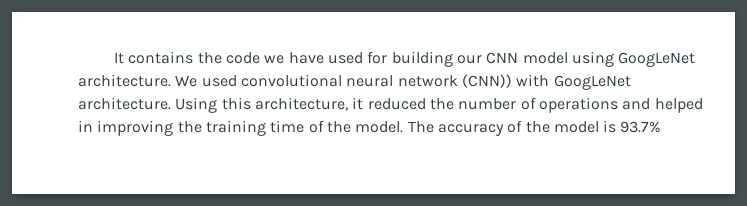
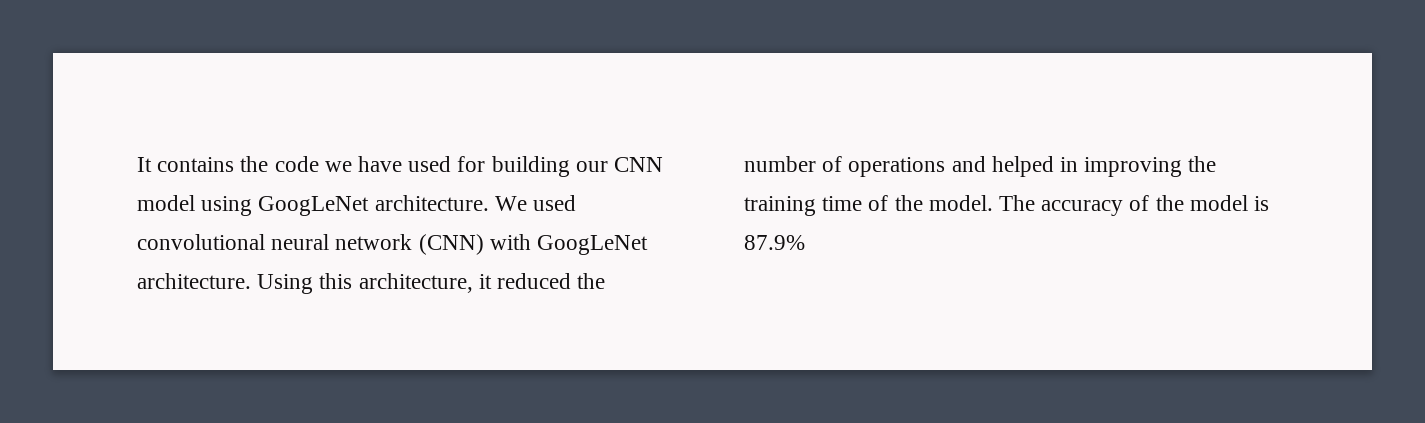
[461,74,512,88] (CNN)) -> [418,234,484,255] (CNN)
[620,121,662,133] 93.7% -> [744,235,805,250] 87.9%

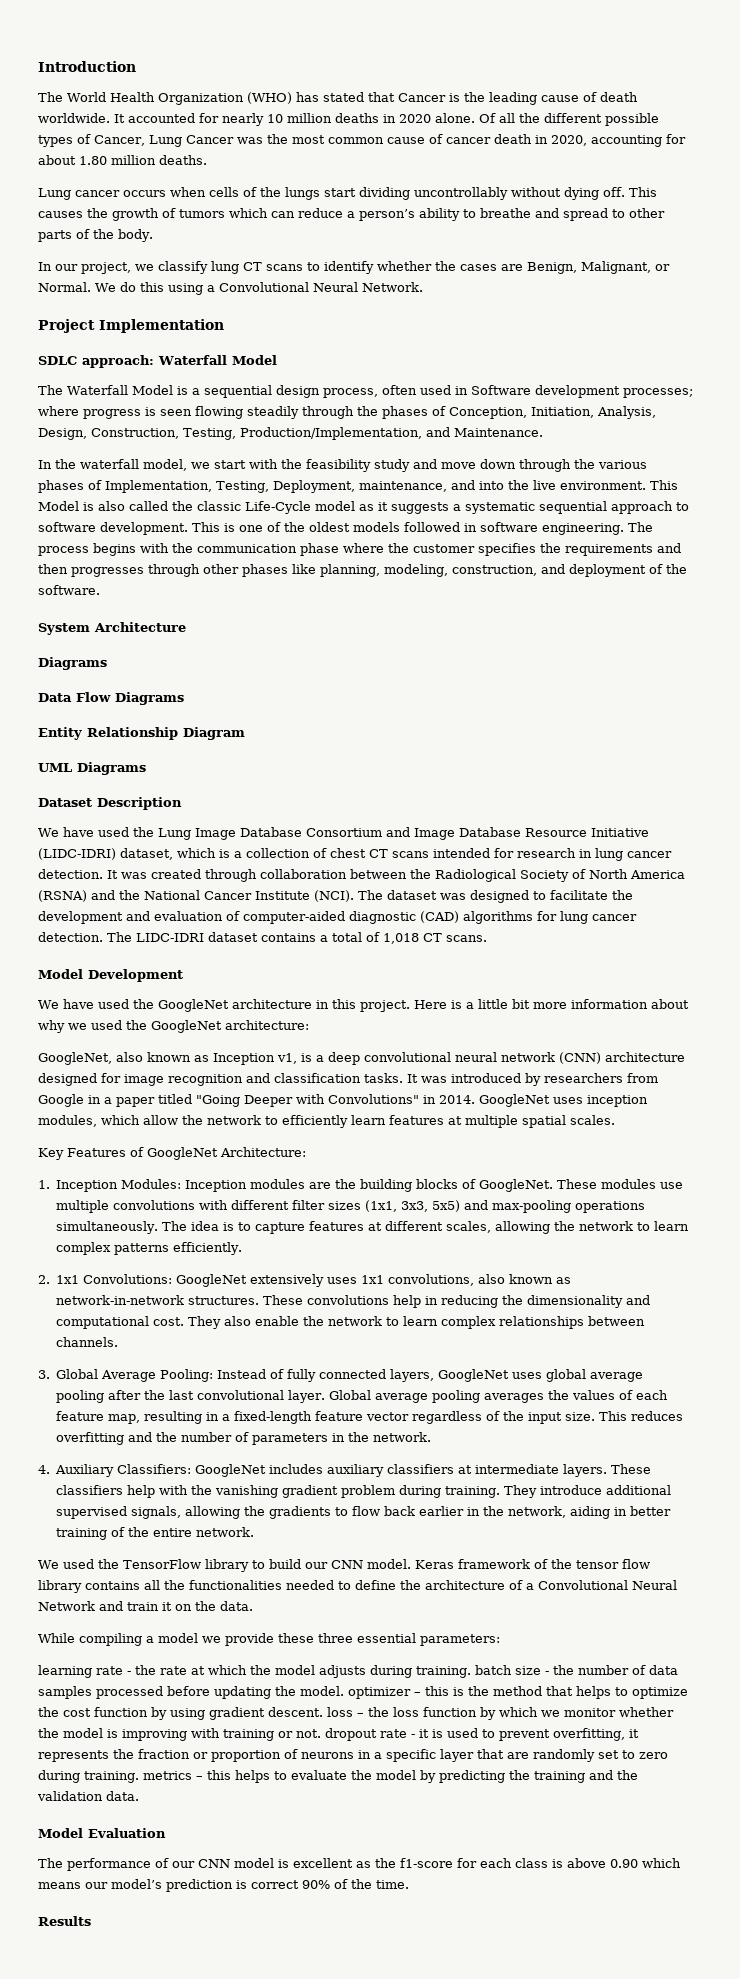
[137,156,664,177] [137,195,577,216] [137,234,649,255] [137,273,606,294] [744,156,1217,177] [744,195,1270,216] [744,235,805,250] It contains the code we have used for building our CNN model using GoogLeNet architecture. We used convolutional neural network (CNN) with GoogLeNet architecture. Using this architecture, it reduced the number of operations and helped in improving the training time of the model. The accuracy of the model is 87.9% -> [38,61,136,72] [38,92,638,105] [38,113,659,126] [38,134,686,147] [38,155,207,165] [38,187,657,200] [38,208,665,221] [38,229,153,242] [38,261,670,274] [38,282,423,295] [38,319,224,333] [38,355,277,368] [38,385,693,398] [38,406,656,419] [38,427,543,440] [38,459,647,472] [38,480,678,493] [38,501,689,514] [38,522,653,535] [38,543,681,556] [38,564,687,577] [38,585,100,595] [38,622,186,635] [38,657,107,670] [38,692,184,705] [38,727,245,740] [38,762,146,775] [38,797,182,810] [38,827,649,840] [38,848,672,861] [38,869,685,882] [38,890,633,903] [38,911,637,924] [38,932,487,944] [38,969,183,982] [38,999,689,1012] [38,1020,309,1033] [38,1052,685,1065] [38,1073,658,1086] [38,1094,648,1107] [38,1115,615,1128] [38,1147,306,1160] [38,1179,684,1192] [56,1200,646,1213] [56,1221,690,1234] [56,1242,243,1255] [38,1274,572,1287] [56,1295,651,1308] [56,1316,646,1329] [56,1337,119,1347] [38,1369,644,1382] [56,1390,669,1403] [56,1411,684,1424] [56,1432,432,1445] [38,1464,652,1477] [56,1485,672,1498] [56,1506,672,1519] [56,1527,255,1540] [38,1559,650,1572] [38,1580,677,1593] [38,1601,253,1611] [38,1633,500,1646] [38,1665,678,1678] [38,1686,688,1699] [38,1707,674,1720] [38,1728,639,1741] [38,1749,668,1762] [38,1770,638,1783] [37,1791,139,1801] [38,1828,166,1838] [38,1858,681,1871] [38,1879,409,1892] [38,1916,91,1926] Introduction // The World Health Organization (WHO) has stated that Cancer is the leading cause of death worldwide. It accounted for nearly 10 million deaths in 2020 alone. Of all the different possible types of Cancer, Lung Cancer was the most common cause of cancer death in 2020, accounting for about 1.80 million deaths. // Lung cancer occurs when cells of the lungs start dividing uncontrollably without dying off. This causes the growth of tumors which can reduce a person’s ability to breathe and spread to other parts of the body. // In our project, we classify lung CT scans to identify whether the cases are Benign, Malignant, or Normal. We do this using a Convolutional Neural Network. // Project Implementation // SDLC approach: Waterfall Model // The Waterfall Model is a sequential design process, often used in Software development processes; where progress is seen flowing steadily through the phases of Conception, Initiation, Analysis, Design, Construction, Testing, Production/Implementation, and Maintenance. // In the waterfall model, we start with the feasibility study and move down through the various phases of Implementation, Testing, Deployment, maintenance, and into the live environment. This Model is also called the classic Life-Cycle model as it suggests a systematic sequential approach to software development. This is one of the oldest models followed in software engineering. The process begins with the communication phase where the customer specifies the requirements and then progresses through other phases like planning, modeling, construction, and deployment of the software. // System Architecture // Diagrams // Data Flow Diagrams // Entity Relationship Diagram // UML Diagrams // Dataset Description // We have used the Lung Image Database Consortium and Image Database Resource Initiative (LIDC-IDRI) dataset, which is a collection of chest CT scans intended for research in lung cancer detection. It was created through collaboration between the Radiological Society of North America (RSNA) and the National Cancer Institute (NCI). The dataset was designed to facilitate the development and evaluation of computer-aided diagnostic (CAD) algorithms for lung cancer detection. The LIDC-IDRI dataset contains a total of 1,018 CT scans. // Model Development // We have used the GoogleNet architecture in this project. Here is a little bit more information about why we used the GoogleNet architecture: // GoogleNet, also known as Inception v1, is a deep convolutional neural network (CNN) architecture designed for image recognition and classification tasks. It was introduced by researchers from Google in a paper titled "Going Deeper with Convolutions" in 2014. GoogleNet uses inception modules, which allow the network to efficiently learn features at multiple spatial scales. // Key Features of GoogleNet Architecture: // 1. Inception Modules: Inception modules are the building blocks of GoogleNet. These modules use multiple convolutions with different filter sizes (1x1, 3x3, 5x5) and max-pooling operations simultaneously. The idea is to capture features at different scales, allowing the network to learn complex patterns efficiently. // 2. 1x1 Convolutions: GoogleNet extensively uses 1x1 convolutions, also known as network-in-network structures. These convolutions help in reducing the dimensionality and computational cost. They also enable the network to learn complex relationships between channels. // 3. Global Average Pooling: Instead of fully connected layers, GoogleNet uses global average pooling after the last convolutional layer. Global average pooling averages the values of each feature map, resulting in a fixed-length feature vector regardless of the input size. This reduces overfitting and the number of parameters in the network. // 4. Auxiliary Classifiers: GoogleNet includes auxiliary classifiers at intermediate layers. These classifiers help with the vanishing gradient problem during training. They introduce additional supervised signals, allowing the gradients to flow back earlier in the network, aiding in better training of the entire network. // We used the TensorFlow library to build our CNN model. Keras framework of the tensor flow library contains all the functionalities needed to define the architecture of a Convolutional Neural Network and train it on the data. // While compiling a model we provide these three essential parameters: // learning rate - the rate at which the model adjusts during training. batch size - the number of data samples processed before updating the model. optimizer – this is the method that helps to optimize the cost function by using gradient descent. loss – the loss function by which we monitor whether the model is improving with training or not. dropout rate - it is used to prevent overfitting, it represents the fraction or proportion of neurons in a specific layer that are randomly set to zero during training. metrics – this helps to evaluate the model by predicting the training and the validation data. // Model Evaluation // The performance of our CNN model is excellent as the f1-score for each class is above 0.90 which means our model’s prediction is correct 90% of the time. // Results

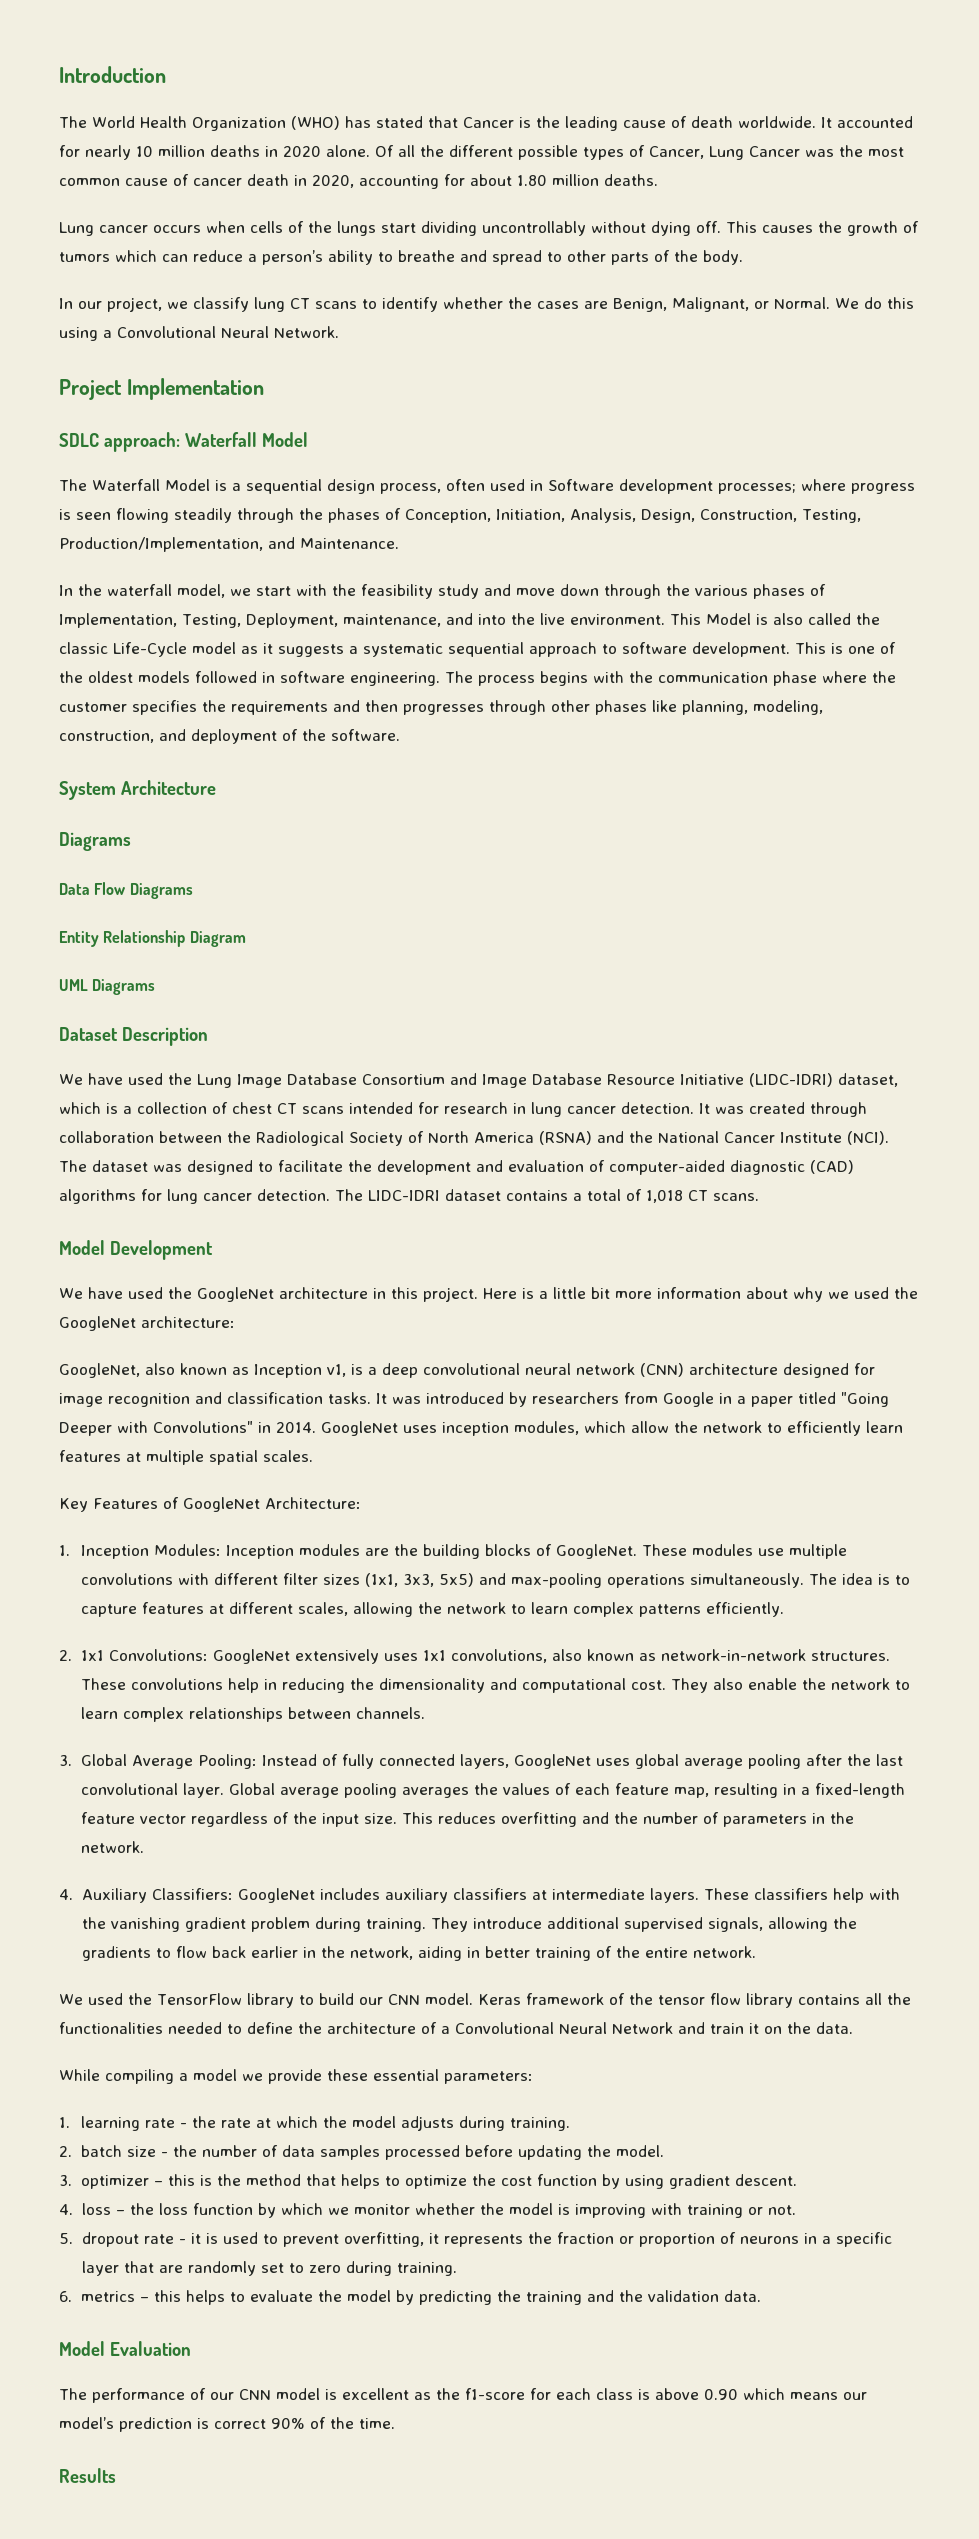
[318,1633,353,1643] three -> (368, 2075) none
(500, 1640) none -> [59,2117,70,2128] 1.
(471, 1672) none -> [59,2146,72,2157] // 2.
(344, 1691) none -> [59,2175,72,2186] // 3.
(323, 1712) none -> [59,2204,73,2215] // 4.
(321, 1733) none -> [59,2233,73,2244] // 5.
(139, 1777) none -> [59,2291,72,2302] // 6.

